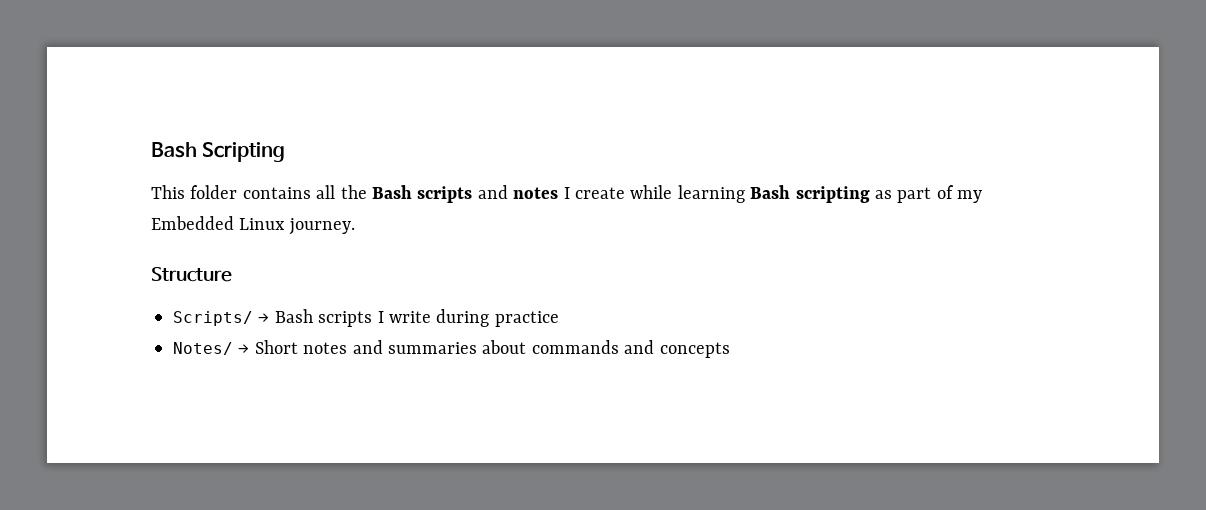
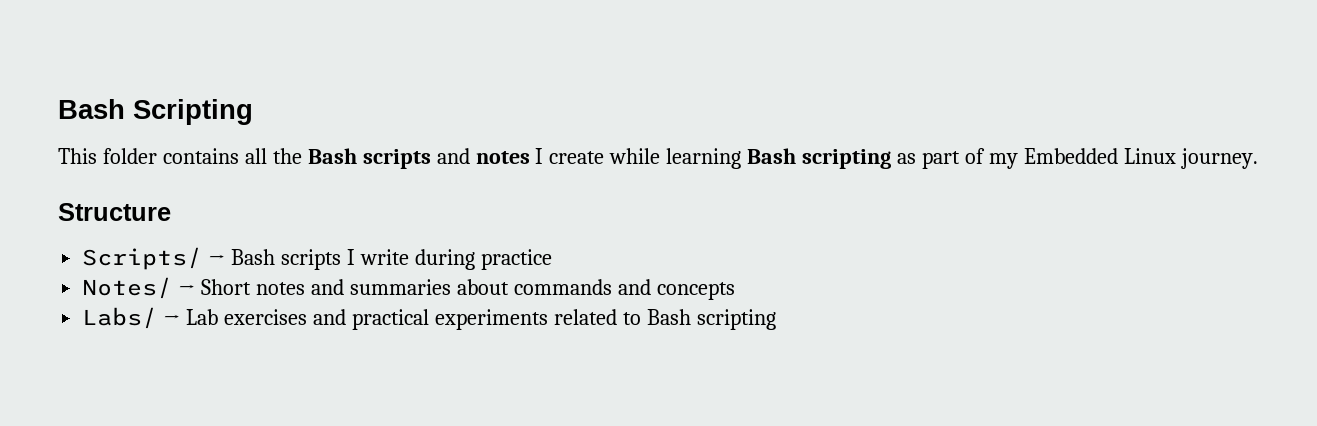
(730, 350) none -> [82,307,776,330] // Labs/ → Lab exercises and practical experiments related to Bash scripting

